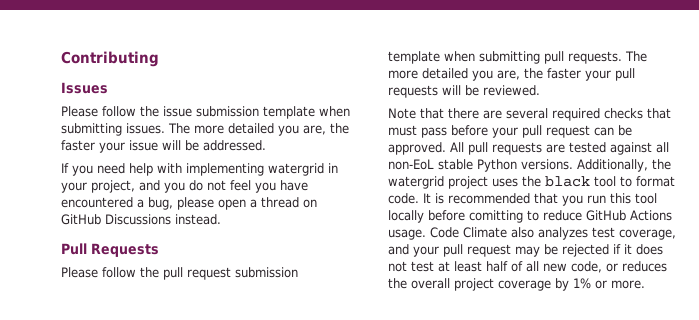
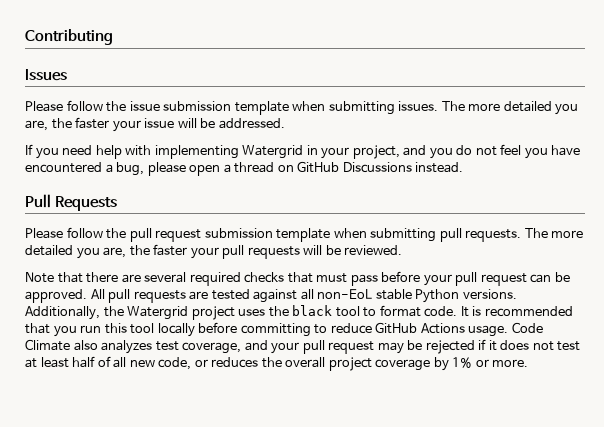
[268,163,324,176] watergrid -> [242,145,304,159] Watergrid
[388,176,444,189] watergrid -> [127,306,189,320] Watergrid
[469,210,523,223] comitting -> [240,323,311,337] committing

